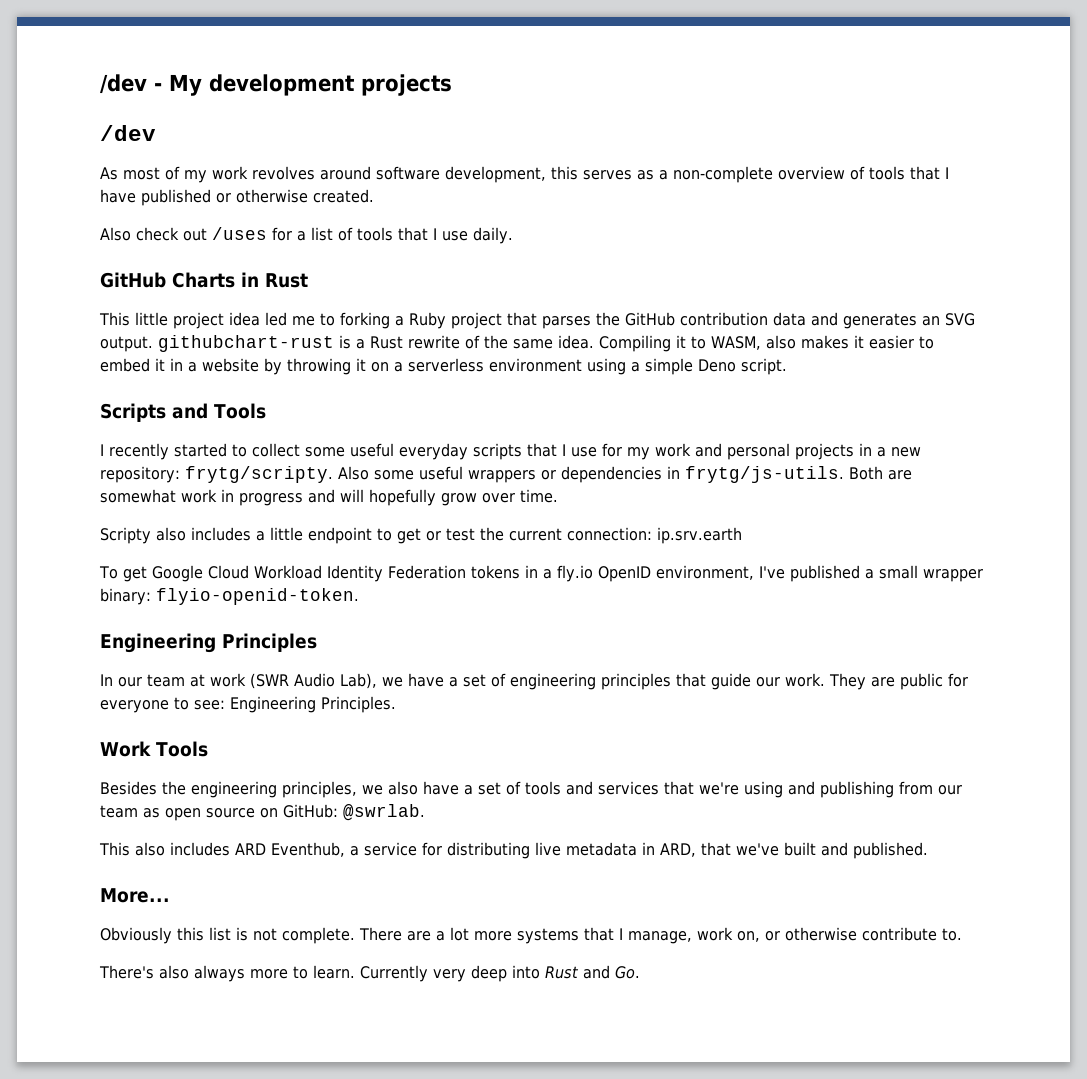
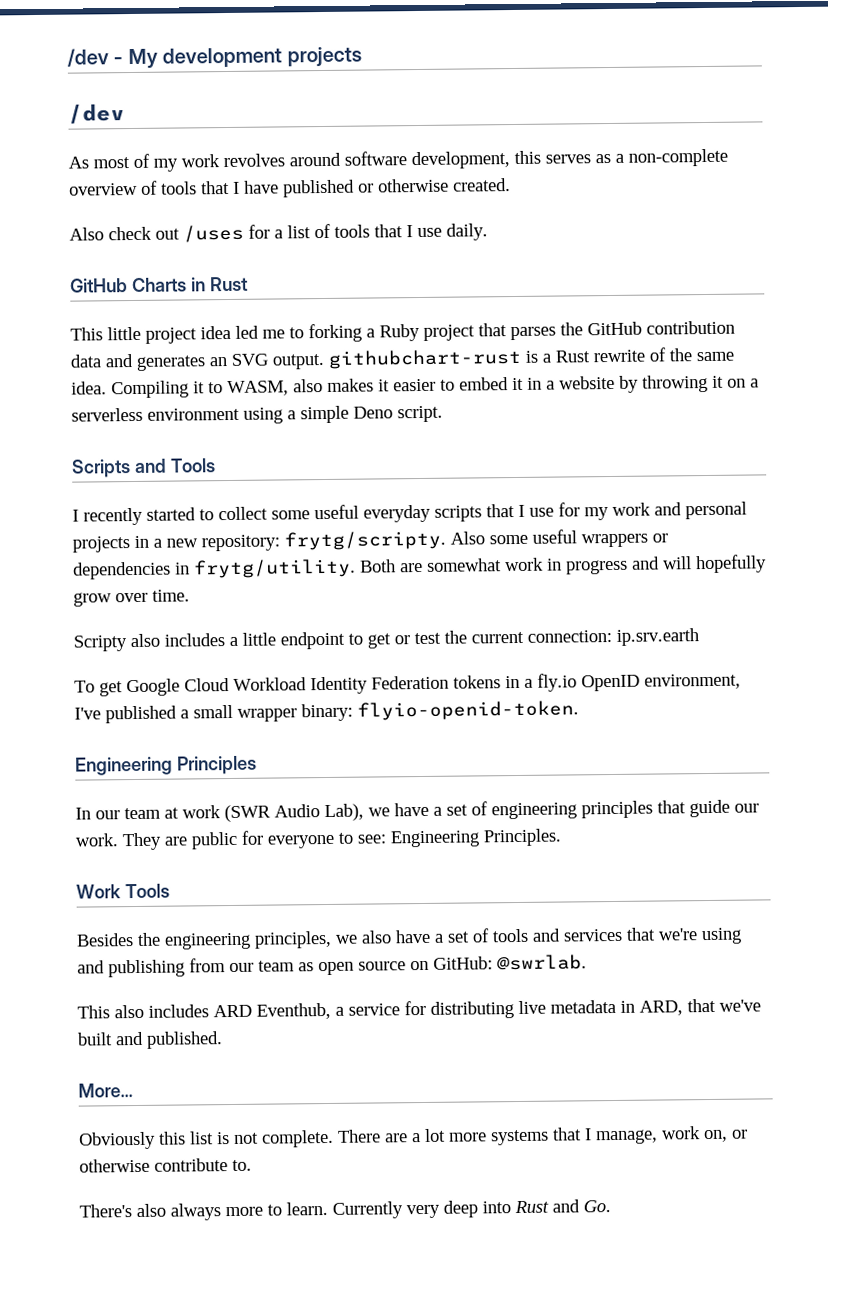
[684,466,844,483] frytg/js-utils. -> [194,558,356,579] frytg/utility.

